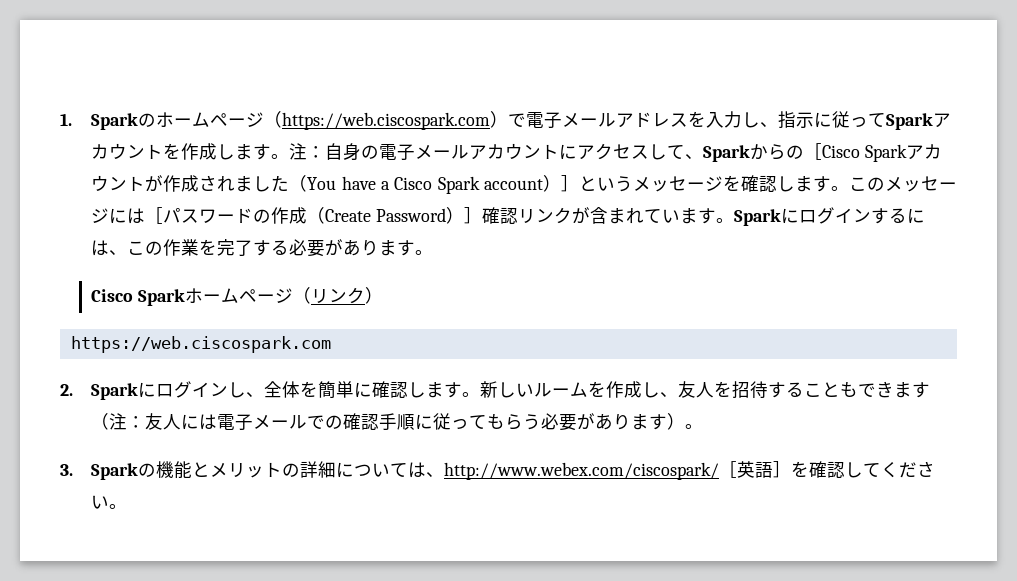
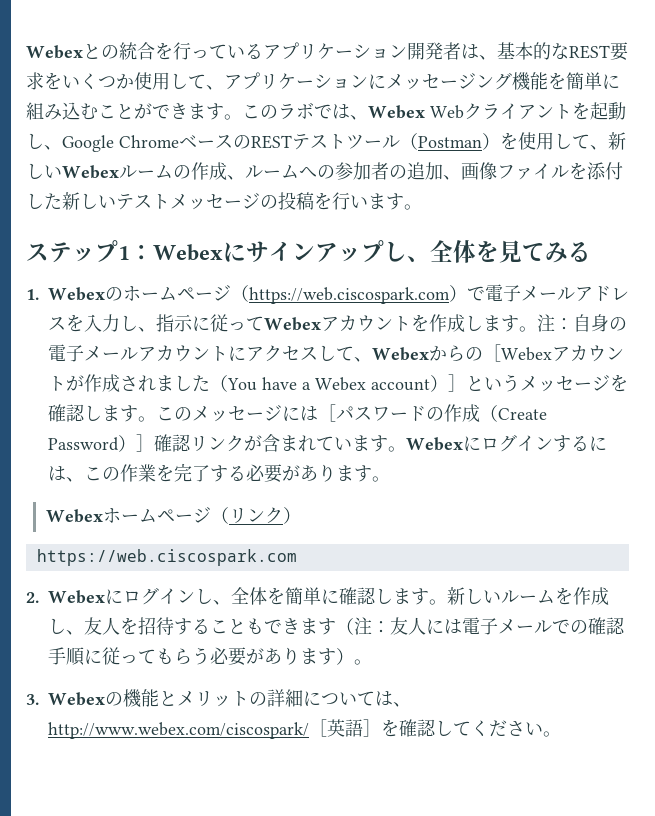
[60,113,139,130] 1. Spark -> [26,42,628,61] [26,72,620,91] [26,102,626,120] [26,132,626,152] [26,162,623,180] [26,192,422,210] [26,240,591,263] [26,287,105,301] Webexとの統合を行っているアプリケーション開発者は、基本的なREST要求をいくつか使用して、アプリケーションにメッセージング機能を簡単に組み込むことができます。このラボでは、Webex Webクライアントを起動し、Google ChromeベースのRESTテストツール（Postman）を使用して、新しいWebexルームの作成、ルームへの参加者の追加、画像ファイルを添付した新しいテストメッセージの投稿を行います。 // ステップ1：Webexにサインアップし、全体を見てみる // 1. Webex
[886,113,934,130] Spark -> [264,317,321,331] Webex
[703,145,751,162] Spark -> [372,347,429,361] Webex
[822,144,908,162] Cisco Spark -> [501,347,552,361] Webex
[394,176,480,194] Cisco Spark -> [315,377,366,391] Webex
[734,209,782,226] Spark -> [406,437,463,451] Webex
[91,289,186,306] Cisco Spark -> [45,509,103,523] Webex
[91,383,139,400] Spark -> [48,590,105,604] Webex
[91,463,139,480] Spark -> [48,692,105,706] Webex

